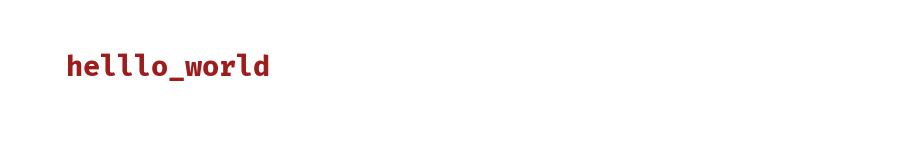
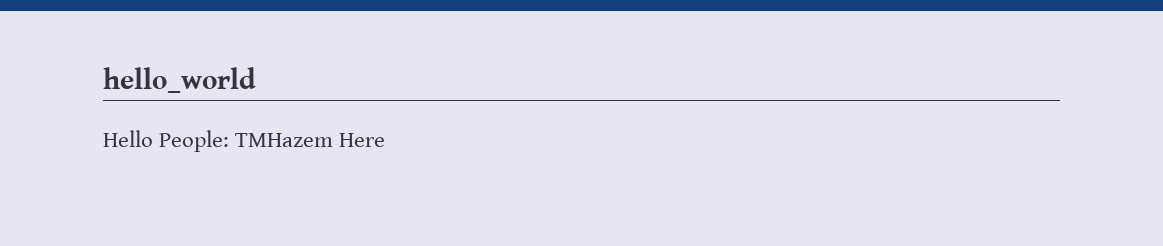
[66,53,270,81] helllo_world -> [103,67,256,93] [103,130,386,152] hello_world // Hello People: TMHazem Here

